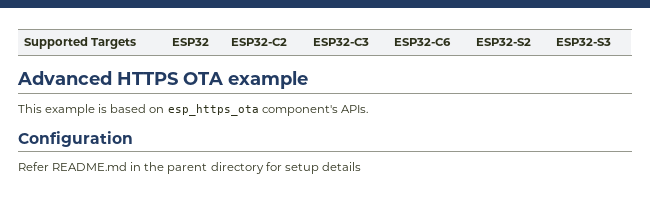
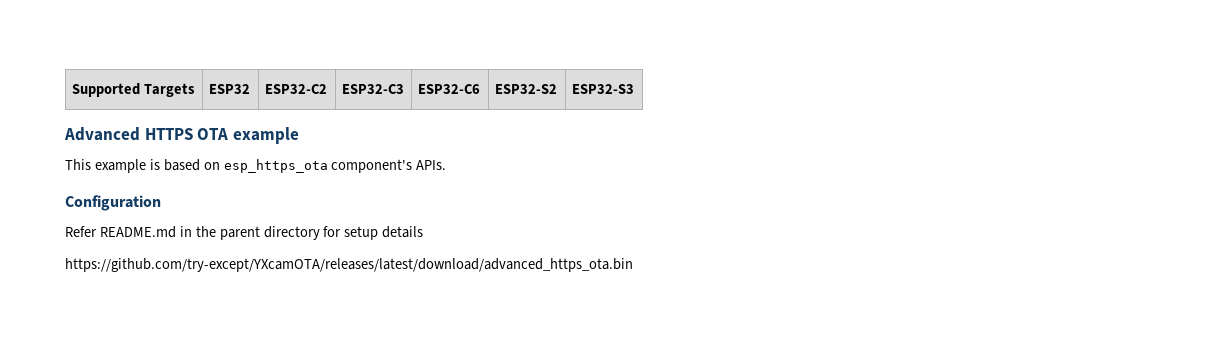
(361, 166) none -> [65,258,633,272] // https://github.com/try-except/YXcamOTA/releases/latest/download/advanced_https_ota.bin

